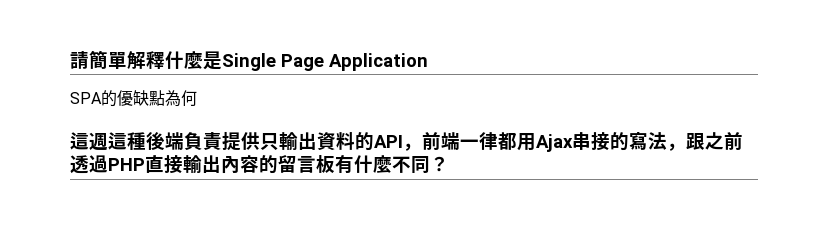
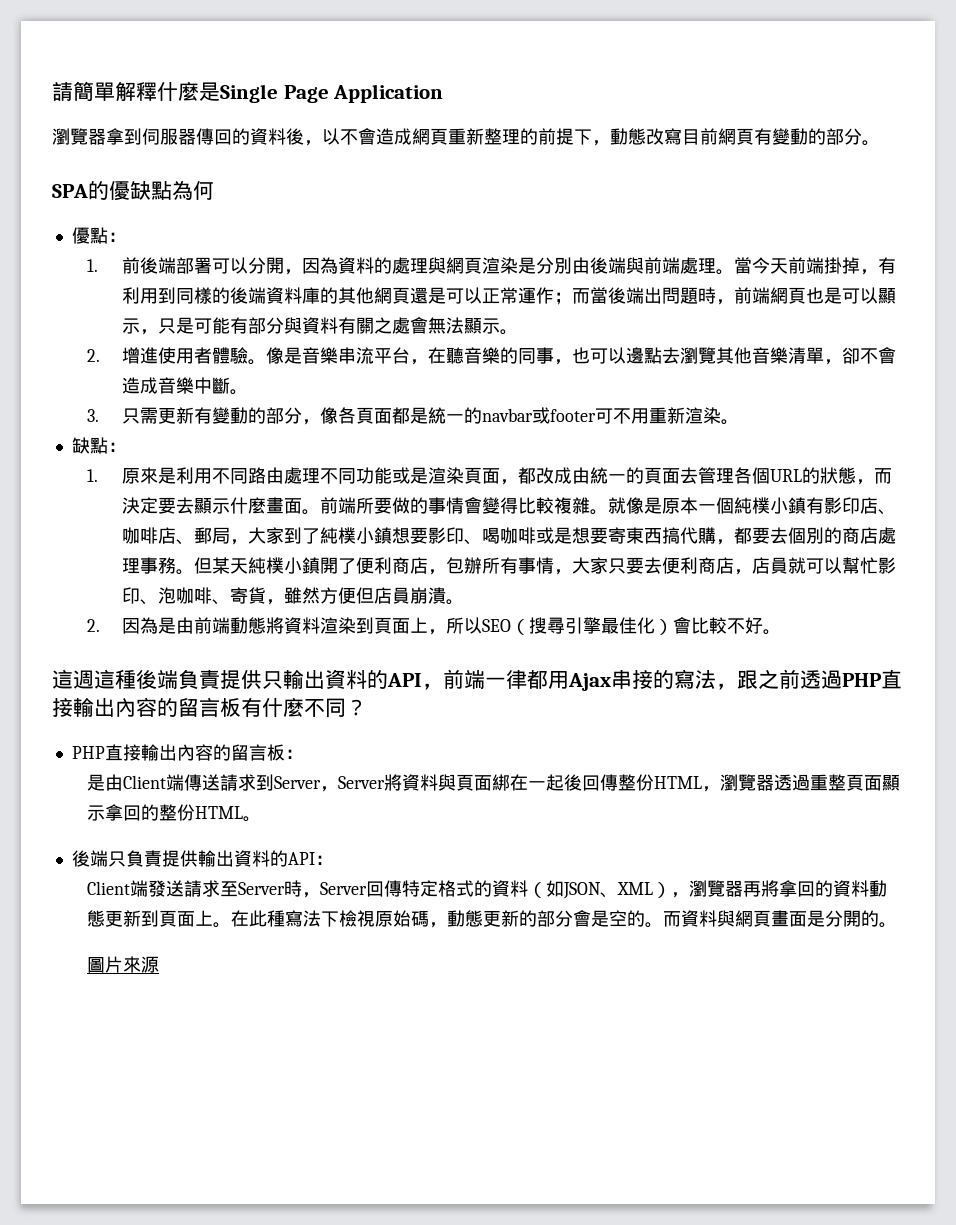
[70,90,197,107] SPA的優缺點為何 -> [52,128,880,146] [52,180,214,201] [71,227,126,244] [87,257,897,275] [122,287,897,305] [122,317,519,335] [87,347,897,365] [122,377,249,395] [87,407,740,425] [71,437,126,454] [87,467,893,485] [122,497,897,515] [122,527,897,545] [122,557,897,575] [122,587,465,605] [87,617,782,635] 瀏覽器拿到伺服器傳回的資料後，以不會造成網頁重新整理的前提下，動態改寫目前網頁有變動的部分。 // SPA的優缺點為何 // 優點： // 1.前後端部署可以分開，因為資料的處理與網頁渲染是分別由後端與前端處理。當今天前端掛掉，有利用到同樣的後端資料庫的其他網頁還是可以正常運作；而當後端出問題時，前端網頁也是可以顯示，只是可能有部分與資料有關之處會無法顯示。 // 2.增進使用者體驗。像是音樂串流平台，在聽音樂的同事，也可以邊點去瀏覽其他音樂清單，卻不會造成音樂中斷。 // 3.只需更新有變動的部分，像各頁面都是統一的navbar或footer可不用重新渲染。 // 缺點： // 1.原來是利用不同路由處理不同功能或是渲染頁面，都改成由統一的頁面去管理各個URL的狀態，而決定要去顯示什麼畫面。前端所要做的事情會變得比較複雜。就像是原本一個純樸小鎮有影印店、咖啡店、郵局，大家到了純樸小鎮想要影印、喝咖啡或是想要寄東西搞代購，都要去個別的商店處理事務。但某天純樸小鎮開了便利商店，包辦所有事情，大家只要去便利商店，店員就可以幫忙影印、泡咖啡、寄貨，雖然方便但店員崩潰。 // 2.因為是由前端動態將資料渲染到頁面上，所以SEO（搜尋引擎最佳化）會比較不好。
(449, 164) none -> [71,744,303,761] [87,774,901,792] [87,804,262,822] [71,850,333,867] [87,880,888,899] [87,910,898,928] [87,956,160,973] // PHP直接輸出內容的留言板： // 是由Client端傳送請求到Server，Server將資料與頁面綁在一起後回傳整份HTML，瀏覽器透過重整頁面顯示拿回的整份HTML。 // 後端只負責提供輸出資料的API： // Client端發送請求至Server時，Server回傳特定格式的資料（如JSON、XML），瀏覽器再將拿回的資料動態更新到頁面上。在此種寫法下檢視原始碼，動態更新的部分會是空的。而資料與網頁畫面是分開的。 // 圖片來源

